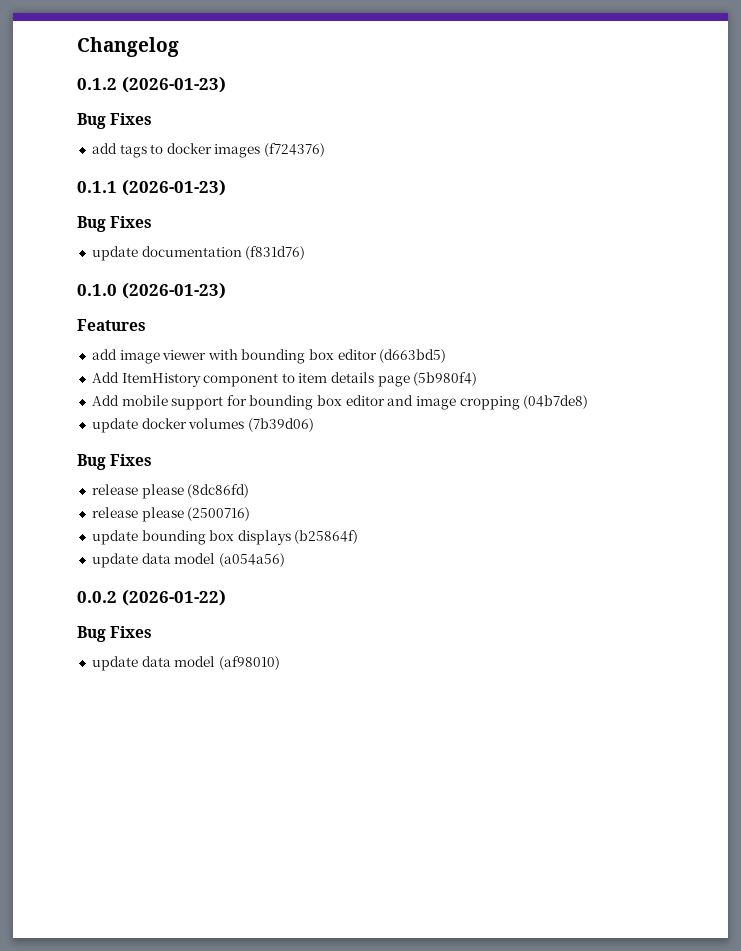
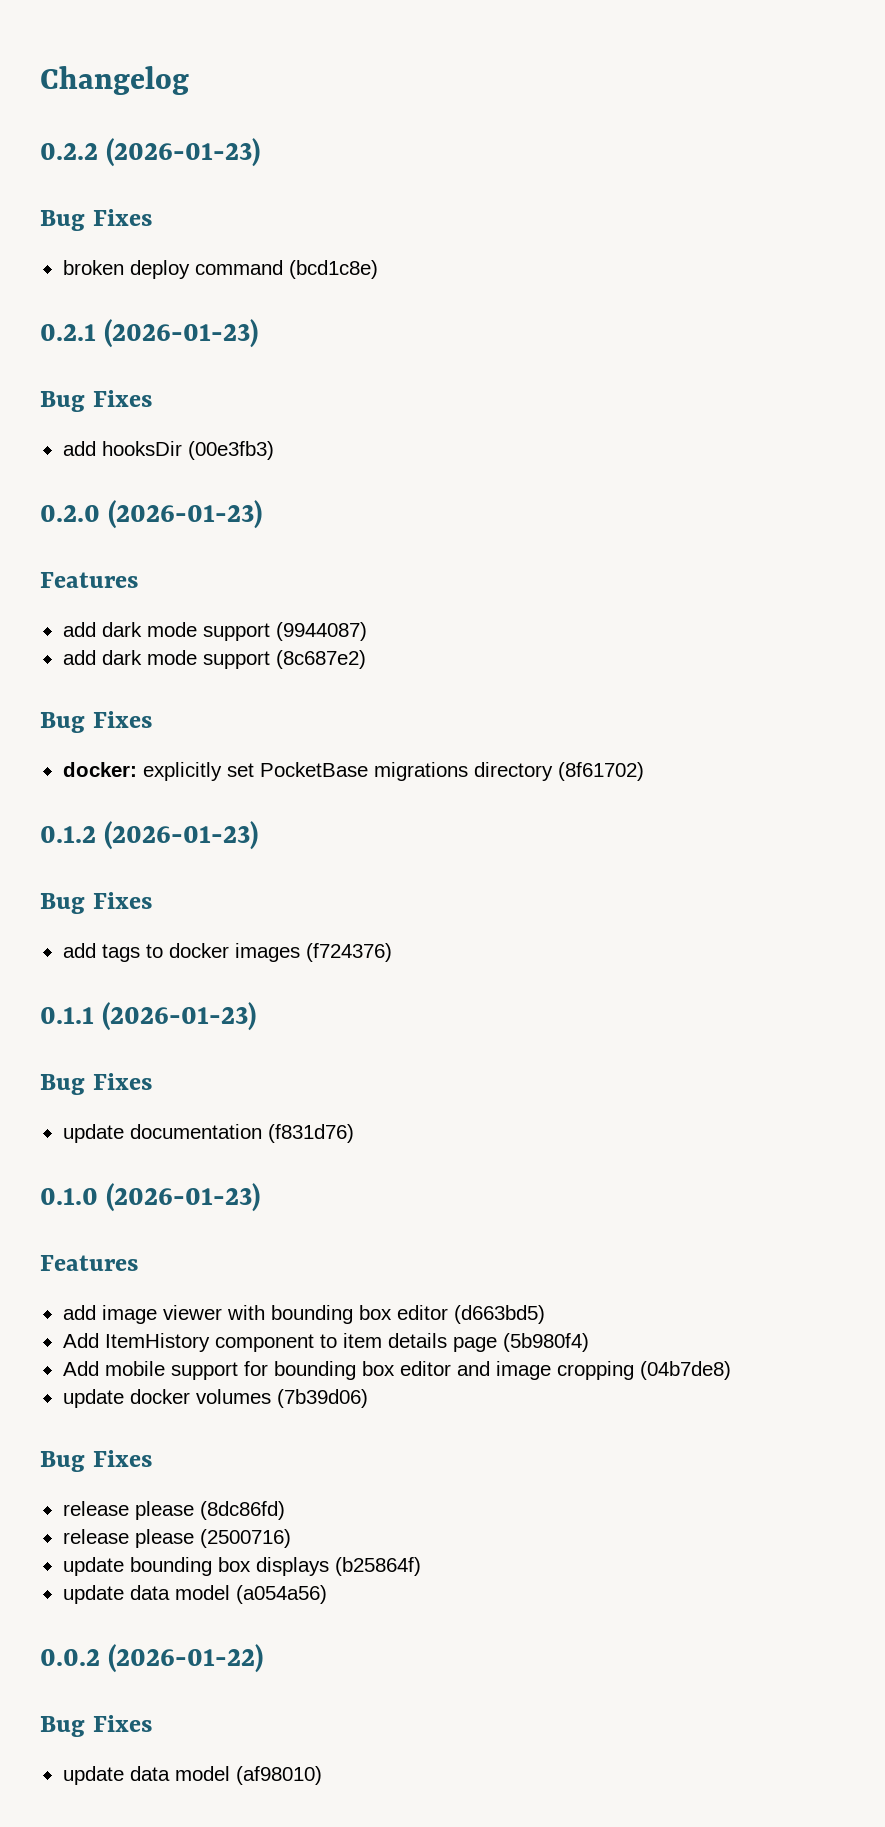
(179, 47) none -> [40,138,261,167] [40,209,152,231] [62,260,378,279] [40,319,259,348] [40,390,152,412] [62,441,274,460] [40,500,263,529] [40,572,138,588] [62,622,367,641] [62,650,366,669] [40,711,152,733] [62,762,644,781] // 0.2.2 (2026-01-23) // Bug Fixes // broken deploy command (bcd1c8e) // 0.2.1 (2026-01-23) // Bug Fixes // add hooksDir (00e3fb3) // 0.2.0 (2026-01-23) // Features // add dark mode support (9944087) // add dark mode support (8c687e2) // Bug Fixes // docker: explicitly set PocketBase migrations directory (8f61702)

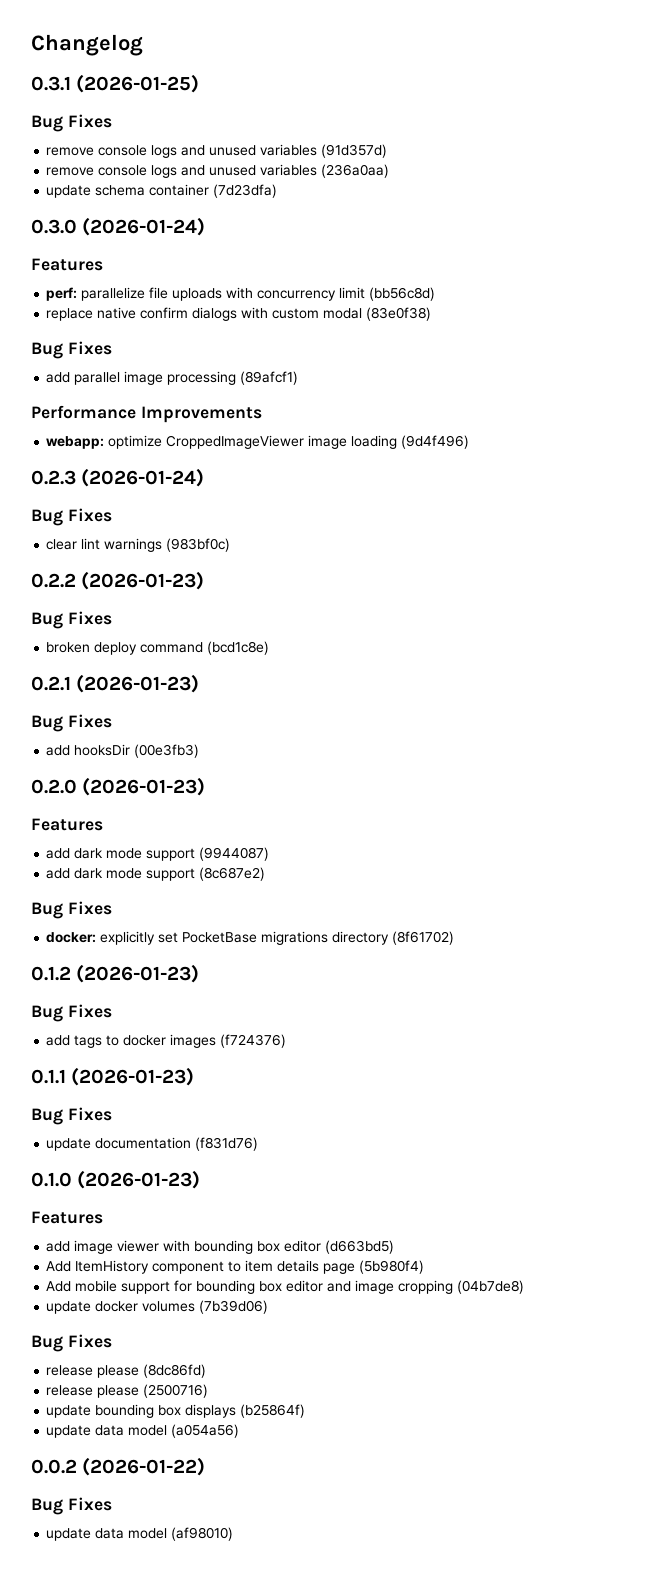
(189, 80) none -> [31,74,200,93] [31,114,112,132] [46,144,388,158] [46,164,390,178] [46,184,278,198] [31,217,206,236] [31,258,103,271] [46,287,436,301] [46,307,432,321] [31,341,112,359] [46,371,299,385] [31,405,262,423] [46,435,470,449] [31,468,205,487] [31,508,112,526] [46,538,231,552] // 0.3.1 (2026-01-25) // Bug Fixes // remove console logs and unused variables (91d357d) // remove console logs and unused variables (236a0aa) // update schema container (7d23dfa) // 0.3.0 (2026-01-24) // Features // perf: parallelize file uploads with concurrency limit (bb56c8d) // replace native confirm dialogs with custom modal (83e0f38) // Bug Fixes // add parallel image processing (89afcf1) // Performance Improvements // webapp: optimize CroppedImageViewer image loading (9d4f496) // 0.2.3 (2026-01-24) // Bug Fixes // clear lint warnings (983bf0c)

